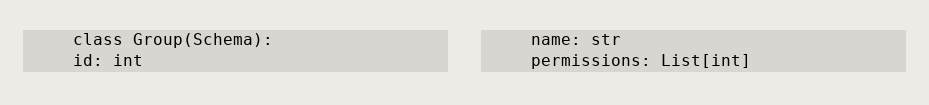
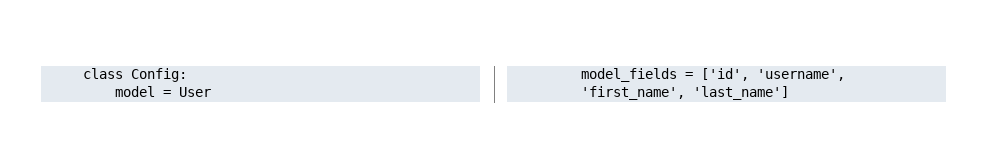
[132,33,273,48] [72,54,143,66] [530,34,621,45] [530,54,751,69] Group(Schema): // id: int // name: str // permissions: List[int] -> [130,68,187,82] [114,86,211,97] [580,68,845,82] [580,86,789,100] Config: // model = User // model_fields = ['id', 'username', 'first_name', 'last_name']

